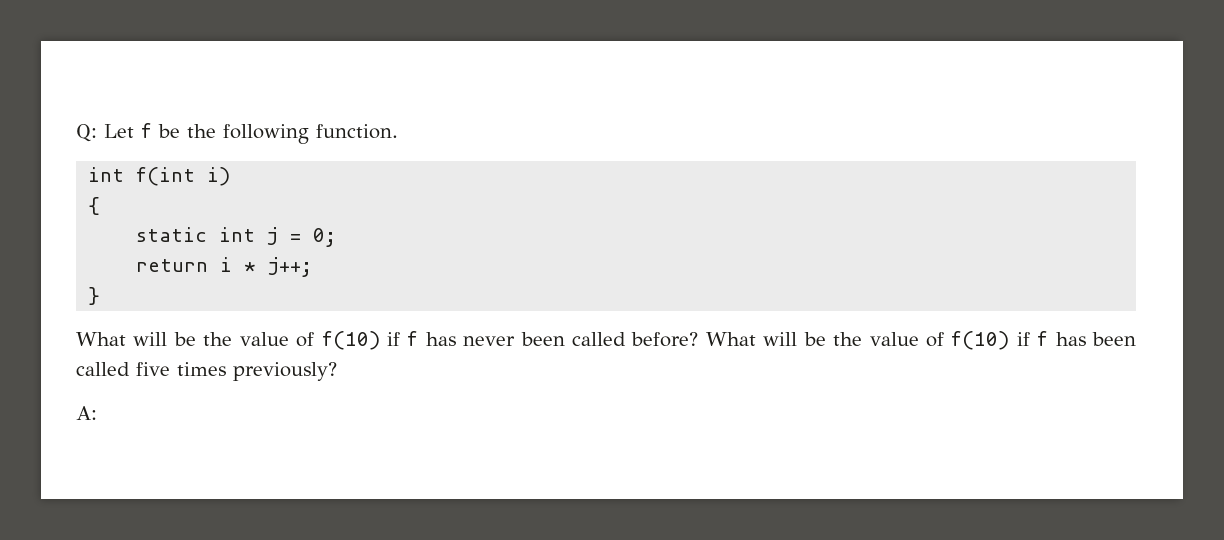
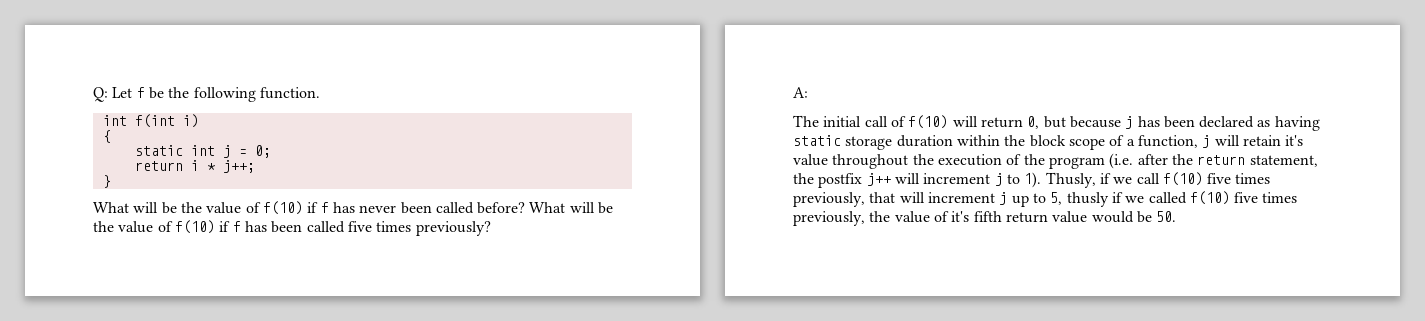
(97, 413) none -> [793,115,1320,131] [793,135,1304,150] [793,153,1318,169] [793,172,1271,188] [793,191,1298,207] [793,211,1177,226] // The initial call of f(10) will return 0, but because j has been declared as having static storage duration within the block scope of a function, j will retain it's value throughout the execution of the program (i.e. after the return statement, the postfix j++ will increment j to 1). Thusly, if we call f(10) five times previously, that will increment j up to 5, thusly if we called f(10) five times previously, the value of it's fifth return value would be 50.

